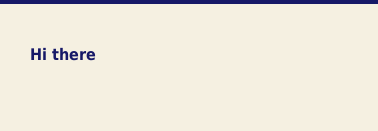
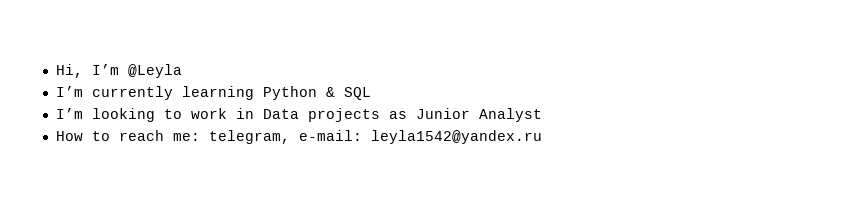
[30,47,96,61] Hi there -> [55,64,182,78] [55,86,371,100] [55,108,542,122] [55,130,542,144] Hi, I’m @Leyla // I’m currently learning Python & SQL // I’m looking to work in Data projects as Junior Analyst // How to reach me: telegram, e-mail: leyla1542@yandex.ru

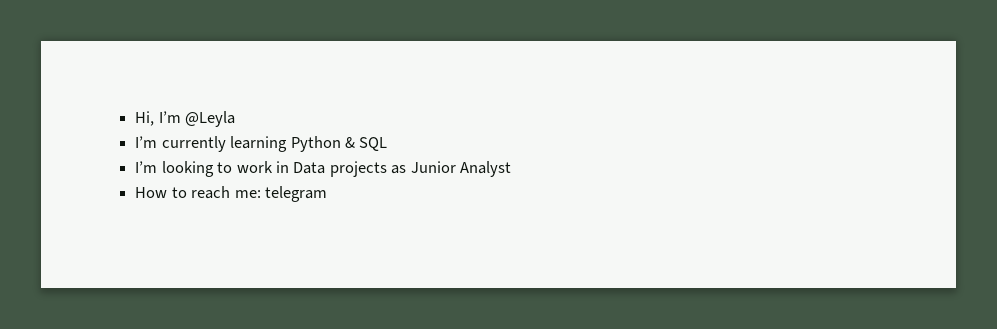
[208,130,542,144] telegram, e-mail: leyla1542@yandex.ru -> [264,186,327,202] telegram

